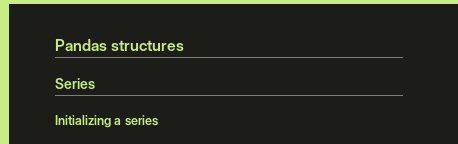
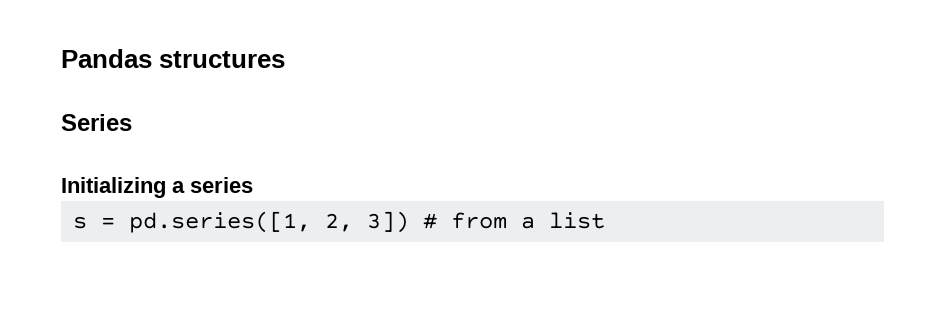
(158, 120) none -> [73,211,606,233] // s = pd.series([1, 2, 3]) # from a list

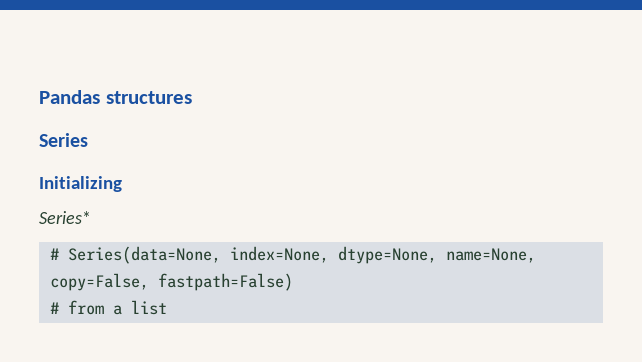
[172,177,253,193] [73,211,410,233] a series // s = pd.series([1, 2, 3]) -> [39,211,91,224] [49,246,536,264] [49,273,293,291] // Series* // # Series(data=None, index=None, dtype=None, name=None, copy=False, fastpath=False) //

